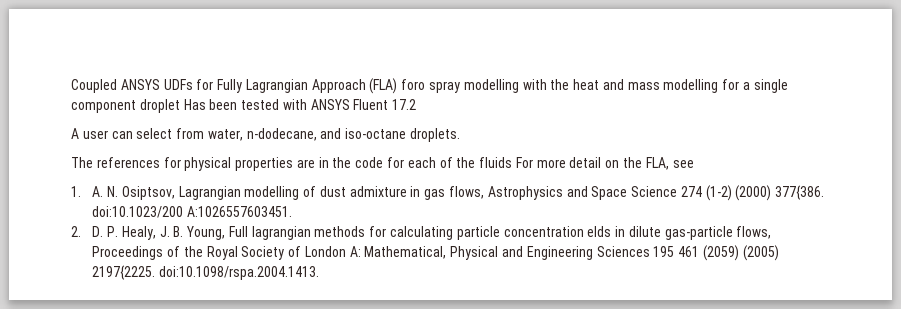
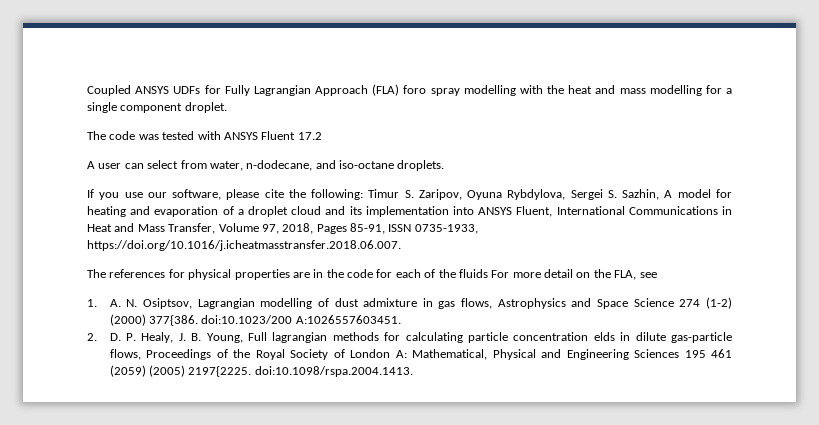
[139,99,238,113] droplet Has been -> [184,102,227,113] [87,131,159,140] droplet. // The code was
(461, 135) none -> [87,189,733,200] [87,206,732,217] [87,223,478,234] [87,240,401,251] // If you use our software, please cite the following: Timur S. Zaripov, Oyuna Rybdylova, Sergei S. Sazhin, A model for heating and evaporation of a droplet cloud and its implementation into ANSYS Fluent, International Communications in Heat and Mass Transfer, Volume 97, 2018, Pages 85-91, ISSN 0735-1933, https://doi.org/10.1016/j.icheatmasstransfer.2018.06.007.

